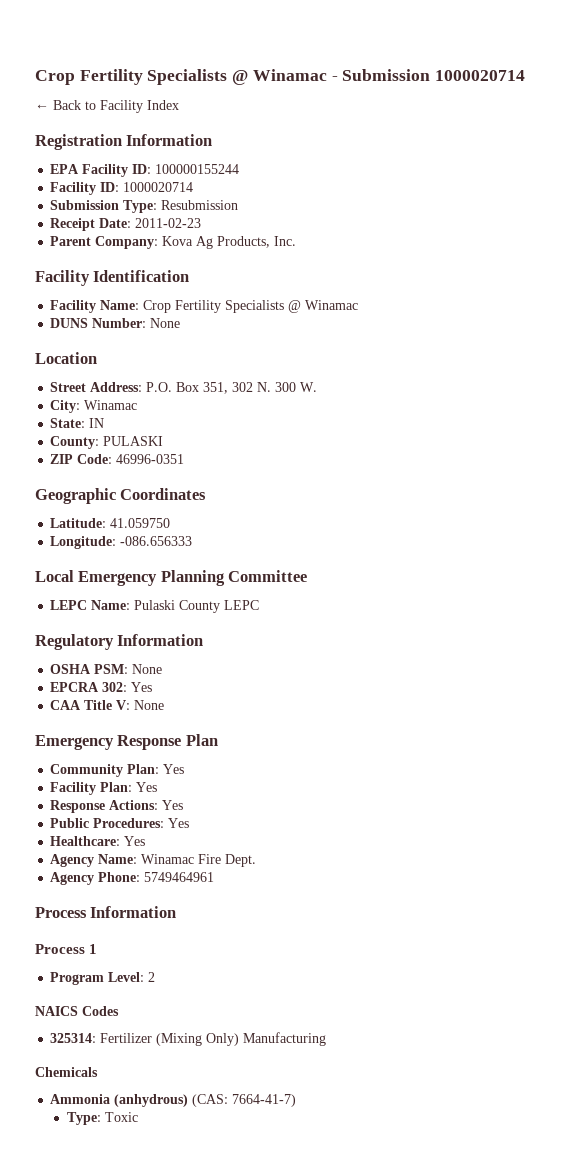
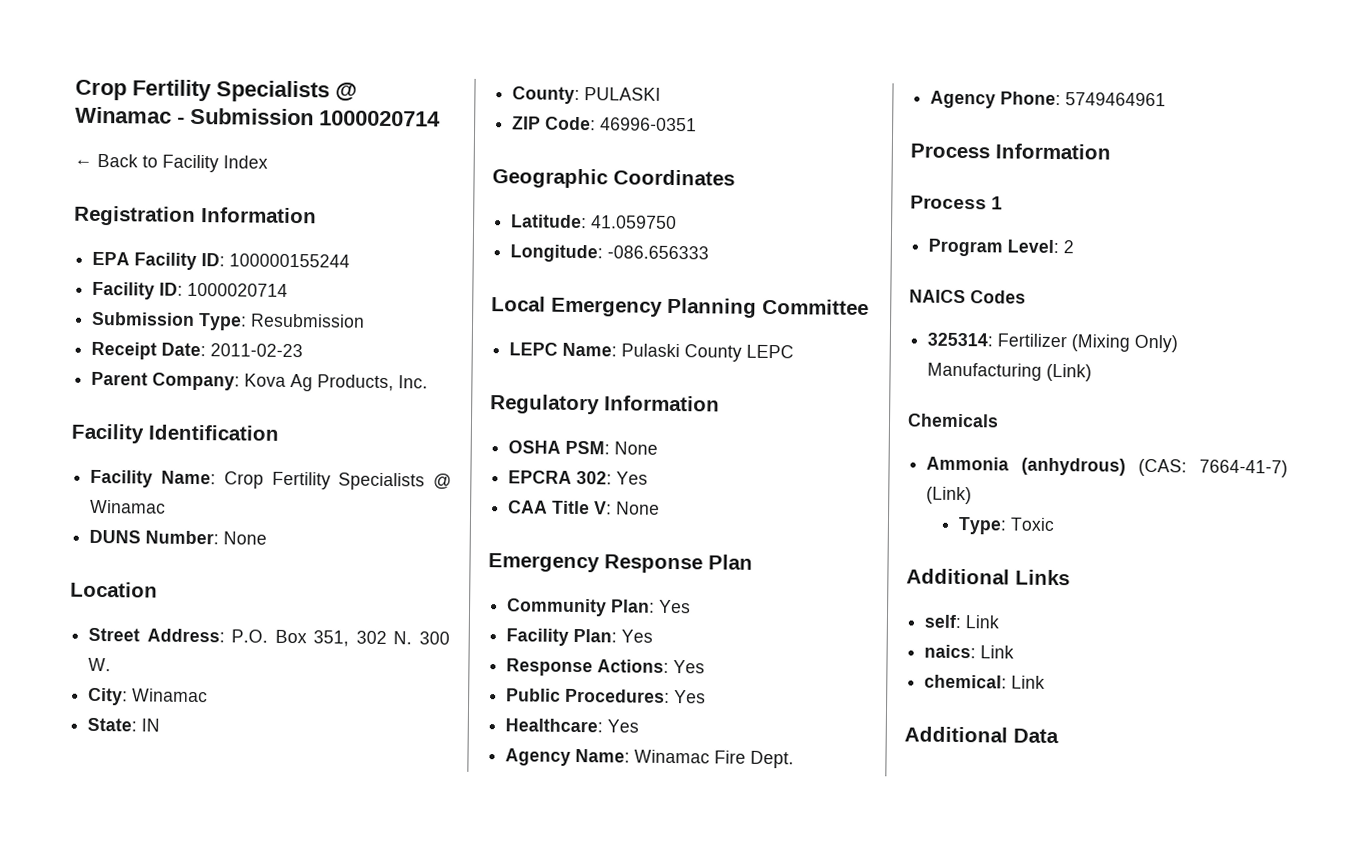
(327, 1039) none -> [1046,363,1093,382] (Link)
(297, 1100) none -> [926,486,973,505] (Link)
(138, 1117) none -> [906,568,1070,586] [924,614,1001,629] [924,644,1015,659] [924,674,1046,689] [904,726,1059,744] // Additional Links // self: Link // naics: Link // chemical: Link // Additional Data

